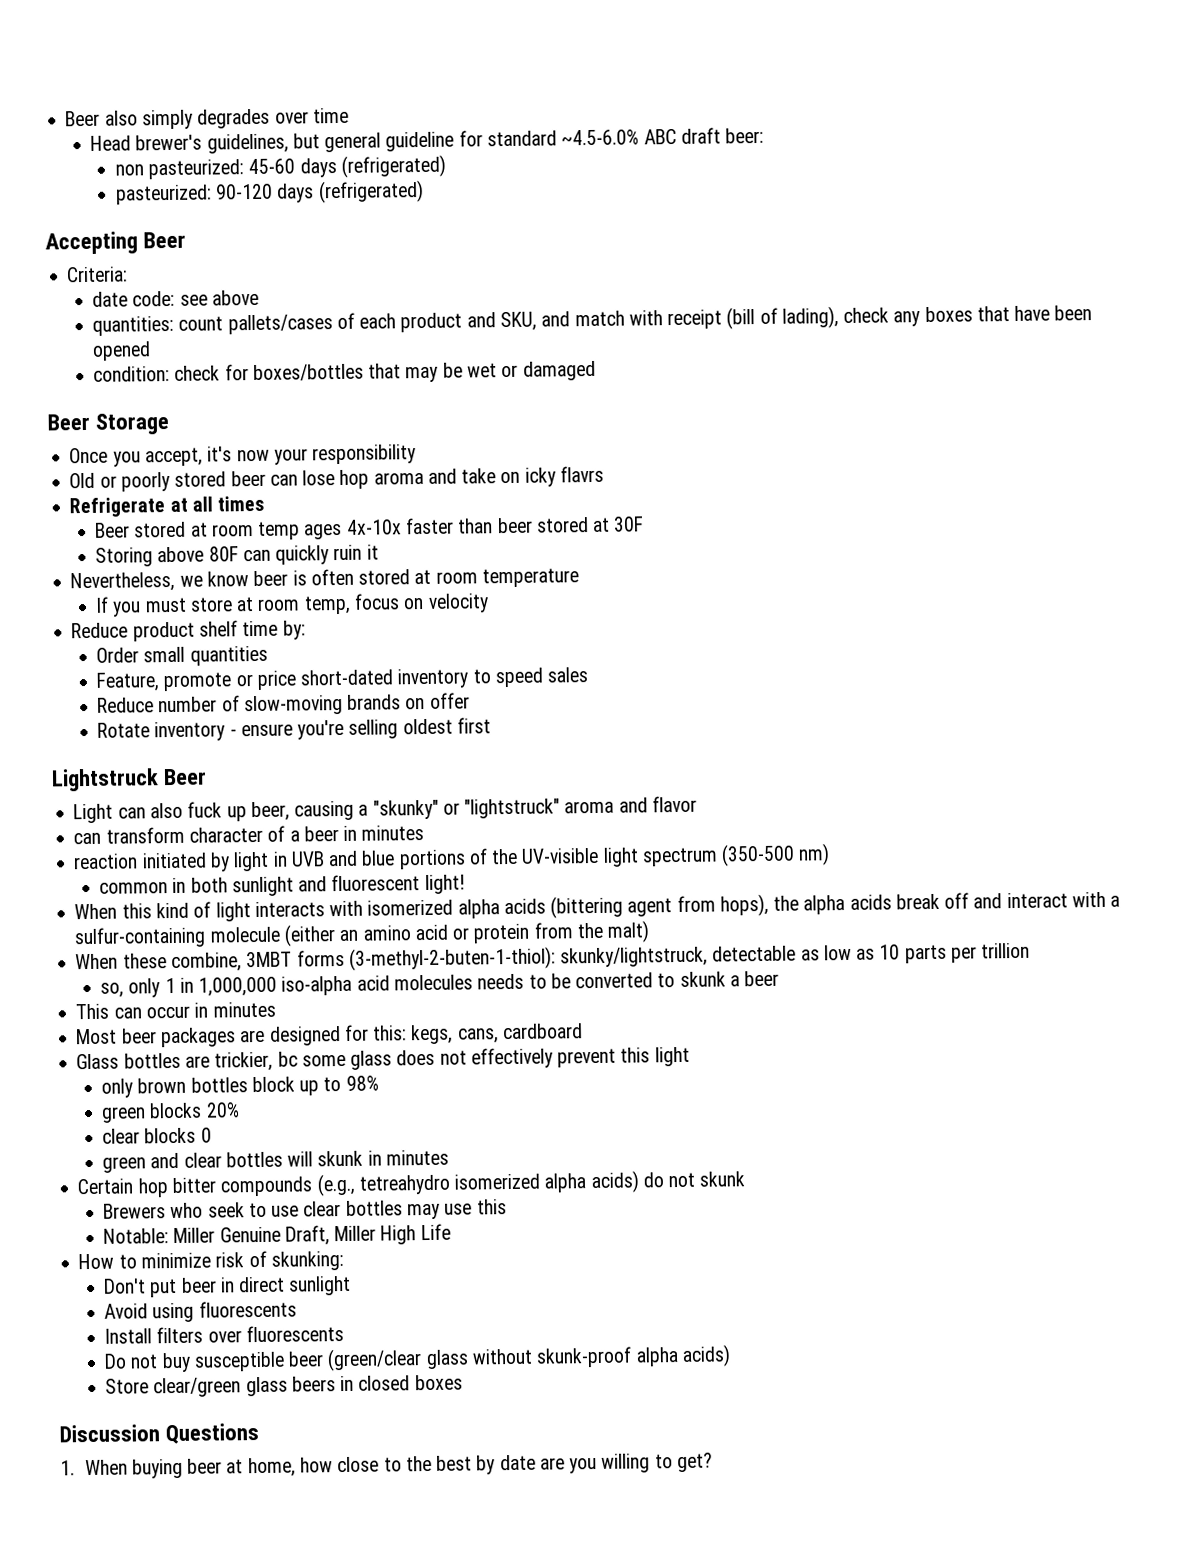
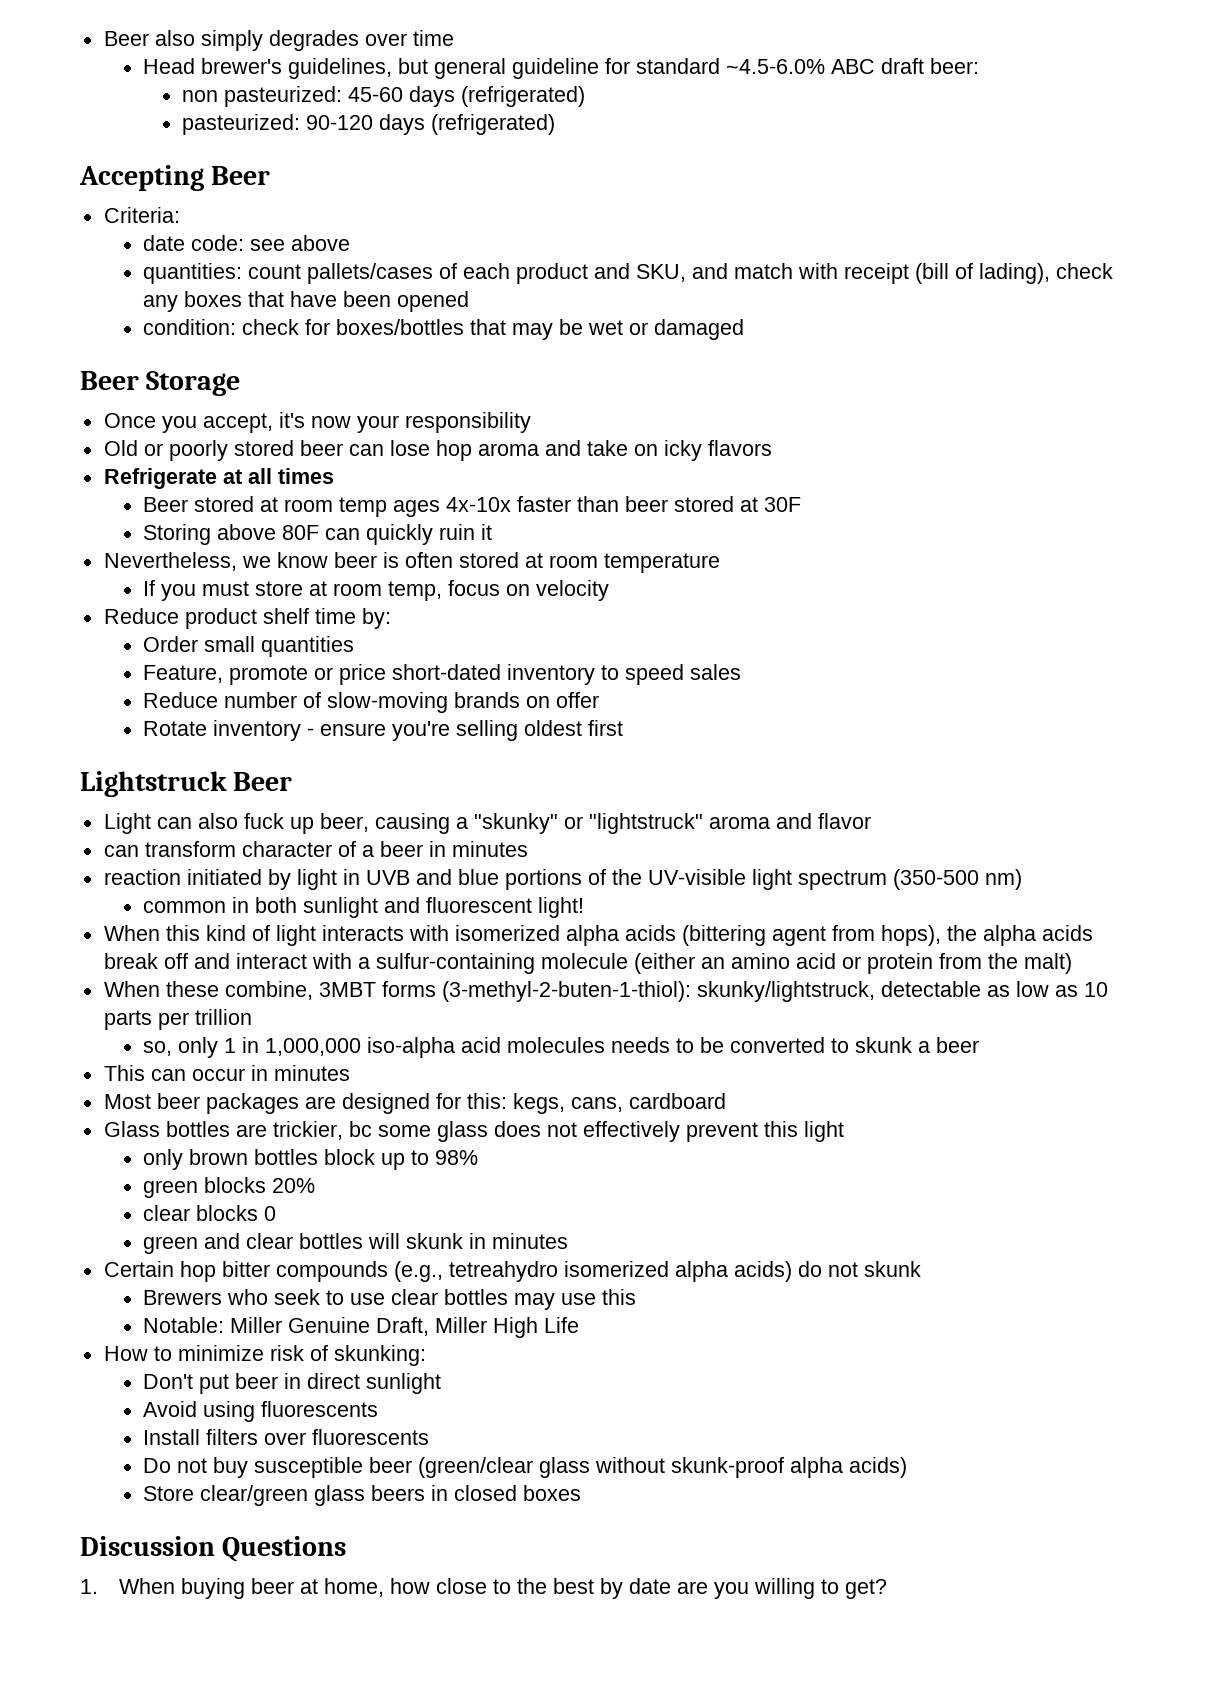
[559,465,604,483] flavrs -> [707,440,772,456] flavors

